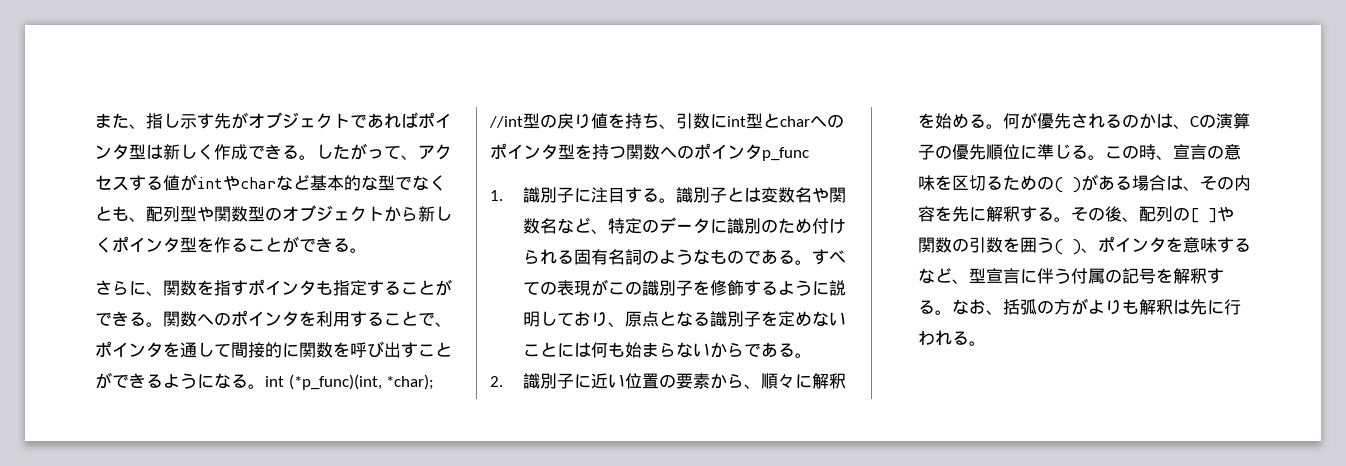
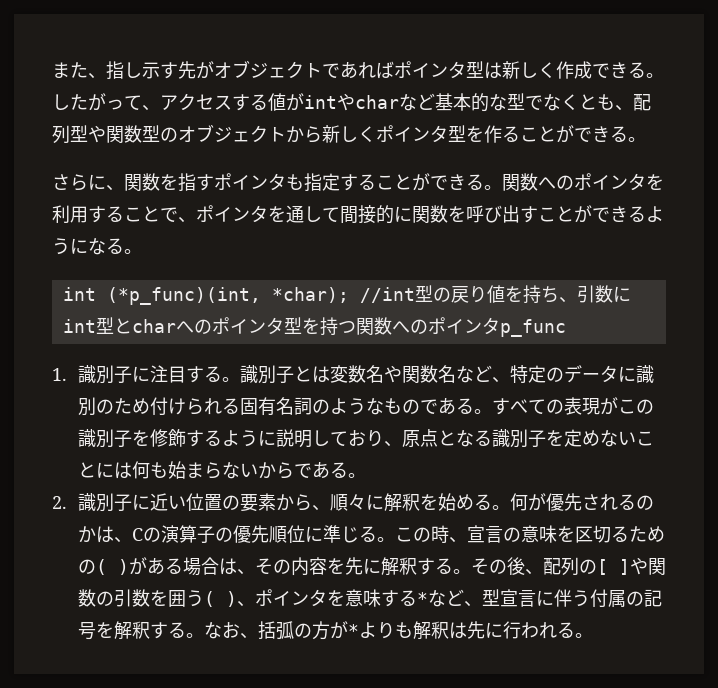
(265, 386) none -> (142, 251) //
(1251, 245) none -> [416,592,428,605] *
(1089, 306) none -> [347,624,359,637] *

